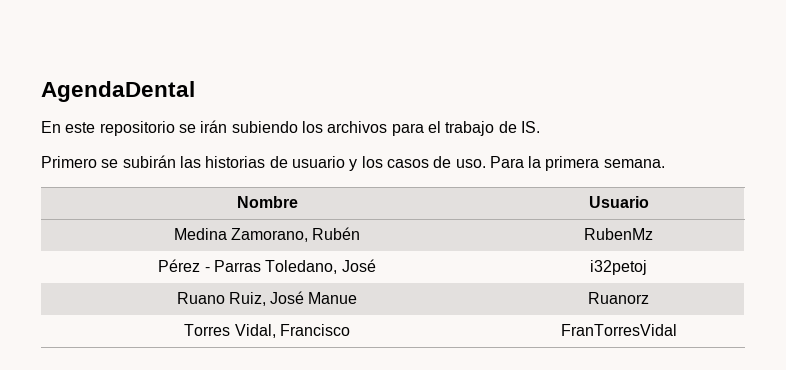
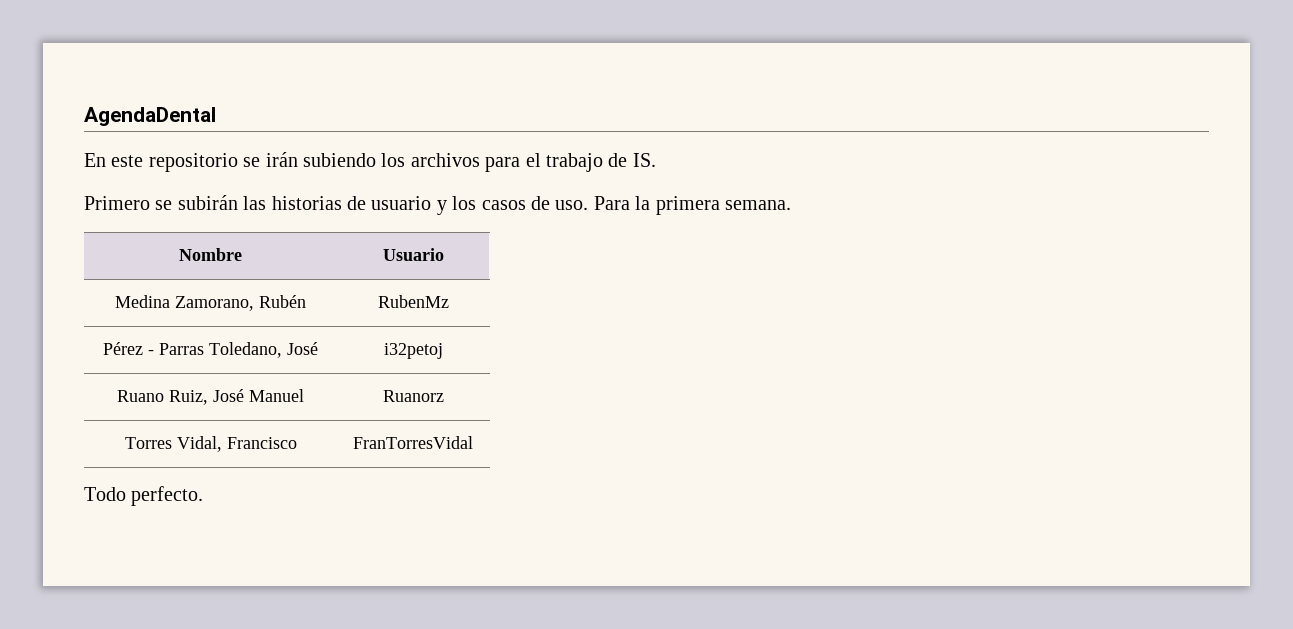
[308,292,358,304] Manue -> [249,389,304,402] Manuel
(677, 330) none -> [84,486,204,506] // Todo perfecto.

